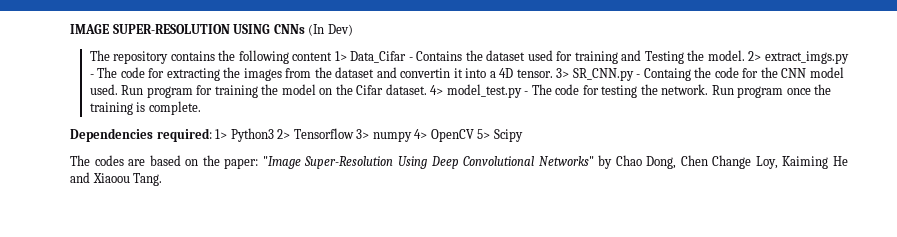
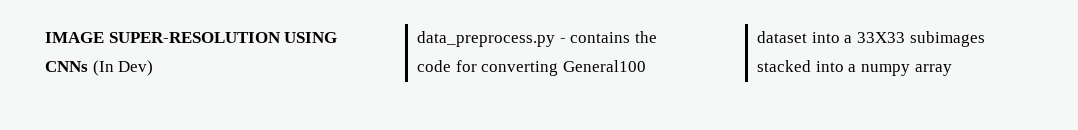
[89,50,849,64] [89,67,844,81] [89,84,832,98] [89,101,201,115] [70,128,523,142] [70,155,848,169] [70,172,163,186] The repository contains the following content 1> Data_Cifar - Contains the dataset used for training and Testing the model. 2> extract_imgs.py - The code for extracting the images from the dataset and convertin it into a 4D tensor. 3> SR_CNN.py - Containg the code for the CNN model used. Run program for training the model on the Cifar dataset. 4> model_test.py - The code for testing the network. Run program once the training is complete. // Dependencies required: 1> Python3 2> Tensorflow 3> numpy 4> OpenCV 5> Scipy // The codes are based on the paper: "Image Super-Resolution Using Deep Convolutional Networks" by Chao Dong, Chen Change Loy, Kaiming He and Xiaoou Tang. -> [417,31,658,47] [417,60,647,76] [757,31,985,47] [757,60,952,76] data_preprocess.py - contains the code for converting General100 dataset into a 33X33 subimages stacked into a numpy array

